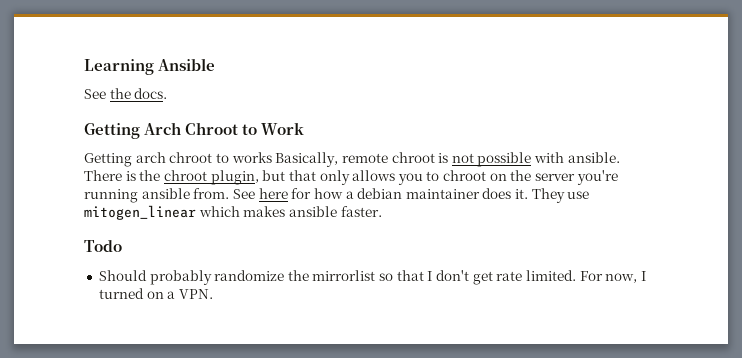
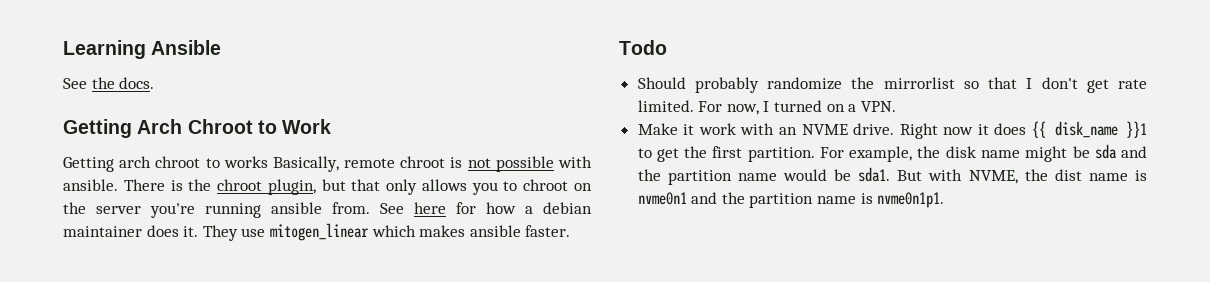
(213, 294) none -> [637,121,1147,139] [637,144,1147,162] [637,167,1147,185] [637,192,945,208] // Make it work with an NVME drive. Right now it does {{ disk_name }}1 to get the first partition. For example, the disk name might be sda and the partition name would be sda1. But with NVME, the dist name is nvme0n1 and the partition name is nvme0n1p1.

